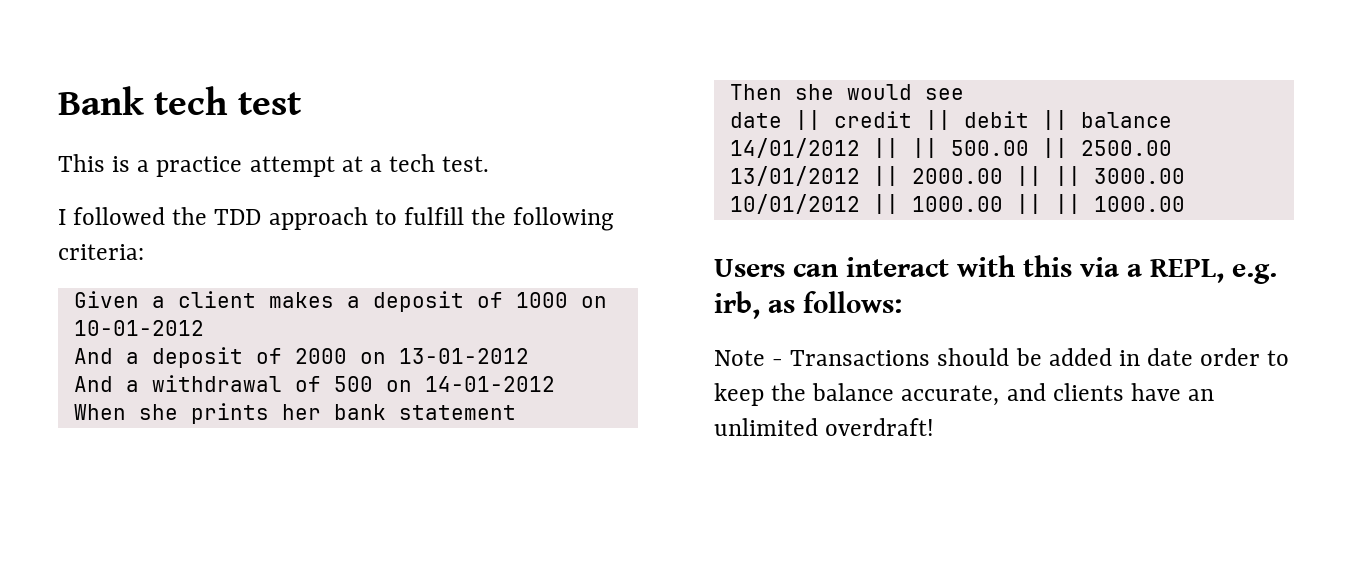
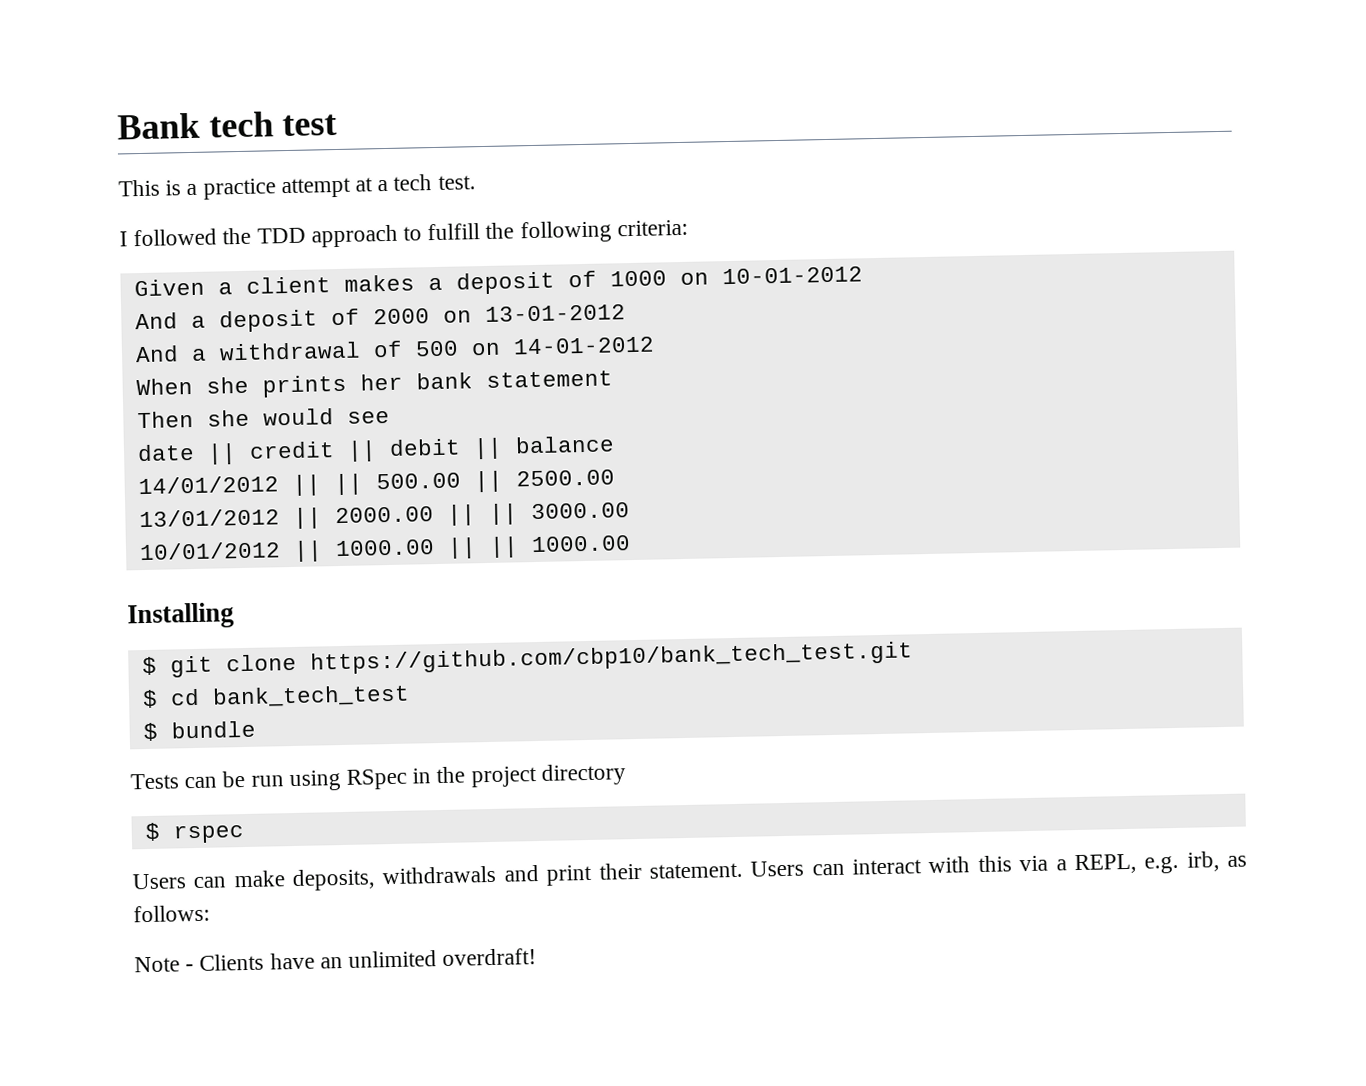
(1185, 204) none -> [127,602,234,630] [141,641,913,678] [141,684,410,709] [142,720,256,742] [130,763,626,792] [144,822,245,844] [132,862,743,892] Installing // $ git clone https://github.com/cbp10/bank_tech_test.git // $ cd bank_tech_test // $ bundle // Tests can be run using RSpec in the project directory // $ rspec // Users can make deposits, withdrawals and print their statement.
[790,348,1290,366] [714,383,1124,406] Transactions should be added in date order to keep the balance accurate, and clients -> [199,953,265,971] Clients

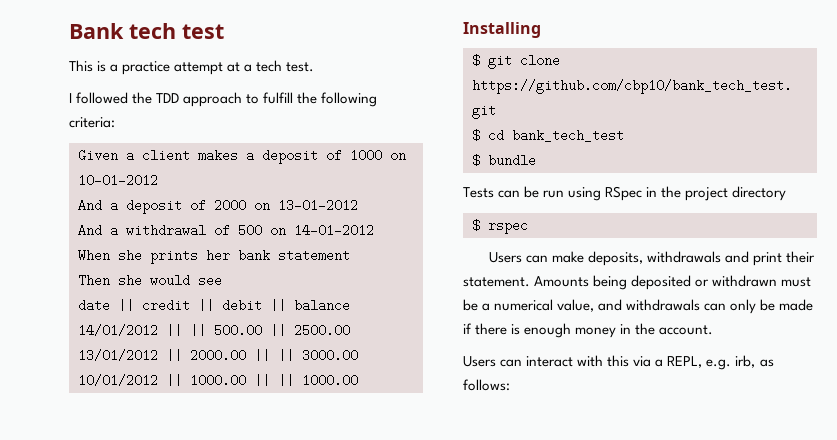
(743, 870) none -> [534,275,812,290] [463,299,814,314] [463,323,714,338] Amounts being deposited or withdrawn must be a numerical value, and withdrawals can only be made if there is enough money in the account. //
[134,948,538,973] // Note - Clients have an unlimited overdraft! -> (510, 385) none

